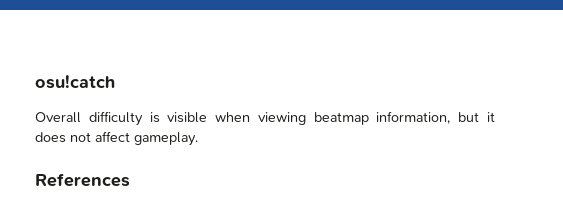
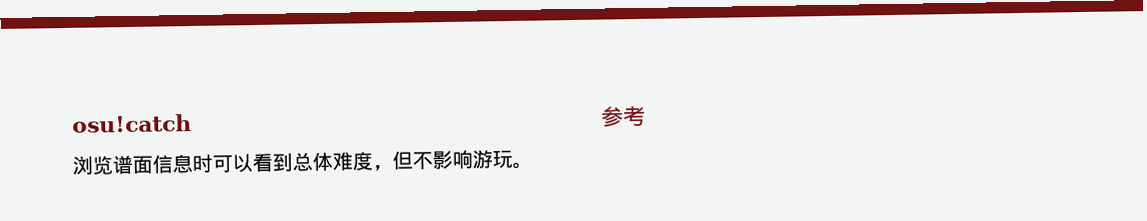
[35,111,495,126] [35,131,198,146] [35,173,130,187] Overall difficulty is visible when viewing beatmap information, but it does not affect gameplay. // References -> [72,149,533,175] [600,105,646,128] 浏览谱面信息时可以看到总体难度，但不影响游玩。 // 参考

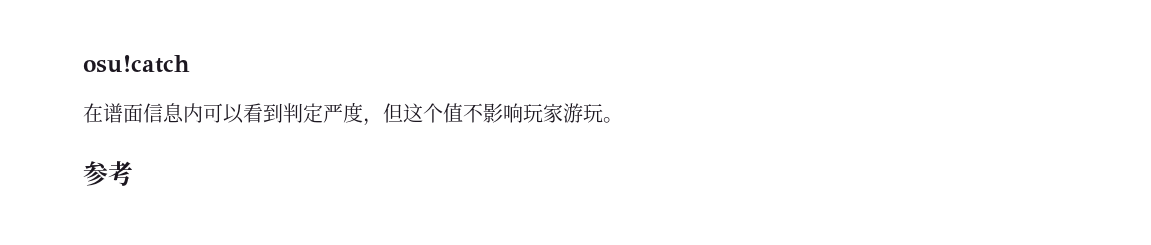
[72,155,113,175] 浏览 -> [83,103,103,123] 在
[192,153,213,173] 时 -> [183,103,203,123] 内
[292,149,473,172] 总体难度，但不影响 -> [283,102,563,126] 判定严度，但这个值不影响玩家

